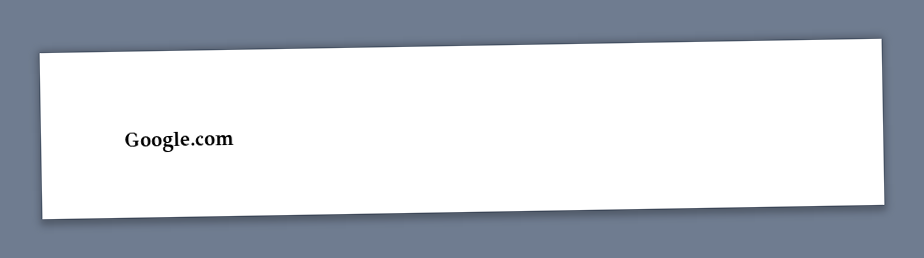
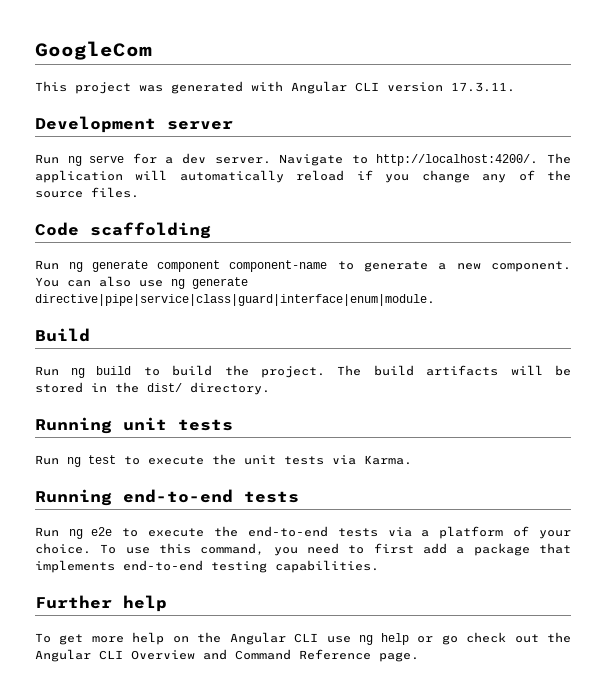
[123,129,235,153] Google.com -> [35,41,152,60] [35,81,515,94] [35,116,233,133] [35,153,571,166] [35,170,572,183] [35,187,139,198] [35,222,211,239] [35,260,571,272] [35,276,248,289] [35,294,435,306] [35,328,90,342] [35,365,571,378] [35,382,270,395] [35,417,233,434] [35,454,412,467] [35,489,299,506] [35,526,571,539] [35,543,571,556] [35,560,379,573] [35,595,167,612] [35,632,572,645] [35,649,419,662] GoogleCom // This project was generated with Angular CLI version 17.3.11. // Development server // Run ng serve for a dev server. Navigate to http://localhost:4200/. The application will automatically reload if you change any of the source files. // Code scaffolding // Run ng generate component component-name to generate a new component. You can also use ng generate directive|pipe|service|class|guard|interface|enum|module. // Build // Run ng build to build the project. The build artifacts will be stored in the dist/ directory. // Running unit tests // Run ng test to execute the unit tests via Karma. // Running end-to-end tests // Run ng e2e to execute the end-to-end tests via a platform of your choice. To use this command, you need to first add a package that implements end-to-end testing capabilities. // Further help // To get more help on the Angular CLI use ng help or go check out the Angular CLI Overview and Command Reference page.

